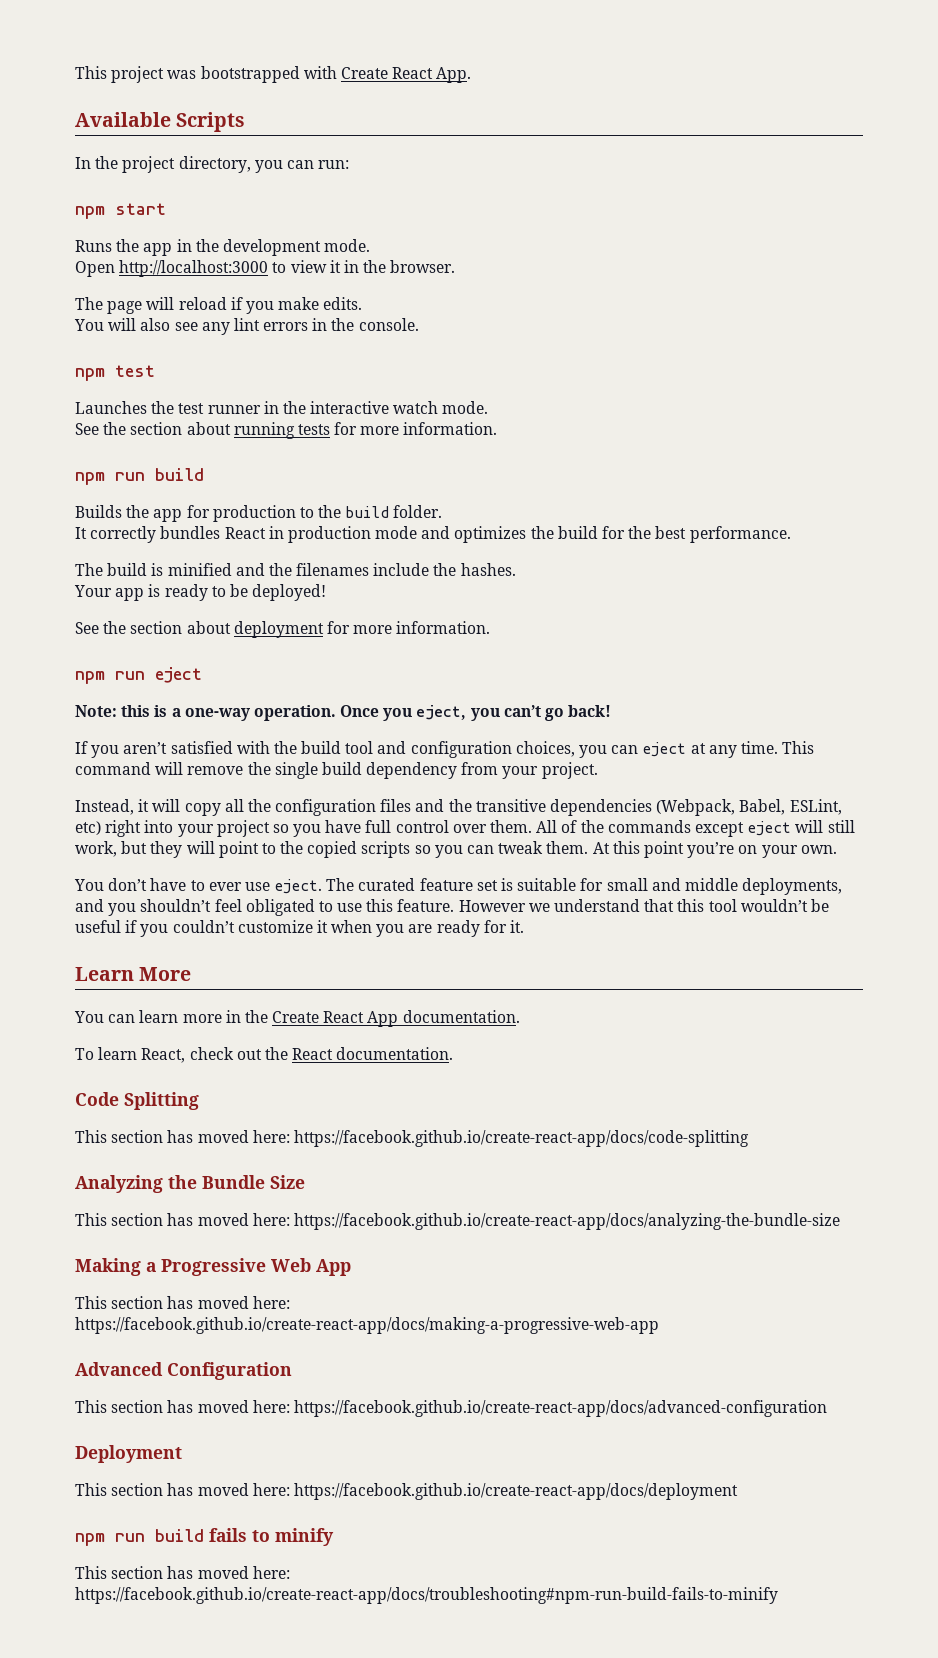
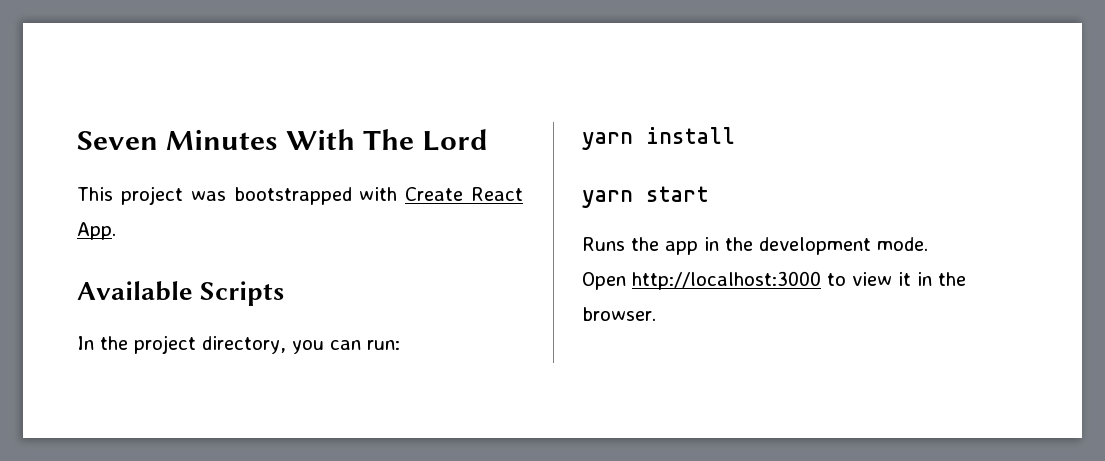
(75, 72) none -> [77,129,489,151] Seven Minutes With The Lord //
[75,206,105,219] npm -> [582,127,735,150] [582,190,633,208] yarn install // yarn
[75,297,363,314] [74,318,419,335] [75,365,155,381] [75,401,489,414] [75,422,498,439] [75,468,204,485] [75,505,443,522] [75,526,791,543] [75,563,516,576] [74,584,327,601] [75,621,491,638] [75,667,202,684] [75,705,612,721] [75,741,815,758] [75,762,598,779] [75,799,842,816] [75,820,855,837] [75,841,837,858] [74,878,843,895] [75,899,829,916] [75,920,525,937] [75,967,192,981] [74,1010,520,1027] [75,1047,454,1063] [75,1092,199,1110] [75,1130,749,1147] [75,1175,305,1193] [75,1213,840,1230] [75,1258,351,1276] [75,1296,290,1309] [75,1317,659,1334] [75,1362,292,1380] [75,1400,827,1417] [75,1445,182,1463] [75,1483,738,1500] [75,1528,334,1546] [75,1566,290,1579] [75,1587,778,1604] // The page will reload if you make edits. // You will also see any lint errors in the console. // npm test // Launches the test runner in the interactive watch mode. // See the section about running tests for more information. // npm run build // Builds the app for production to the build folder. // It correctly bundles React in production mode and optimizes the build for the best performance. // The build is minified and the filenames include the hashes. // Your app is ready to be deployed! // See the section about deployment for more information. // npm run eject // Note: this is a one-way operation. Once you eject, you can’t go back! // If you aren’t satisfied with the build tool and configuration choices, you can eject at any time. This command will remove the single build dependency from your project. // Instead, it will copy all the configuration files and the transitive dependencies (Webpack, Babel, ESLint, etc) right into your project so you have full control over them. All of the commands except eject will still work, but they will point to the copied scripts so you can tweak them. At this point you’re on your own. // You don’t have to ever use eject. The curated feature set is suitable for small and middle deployments, and you shouldn’t feel obligated to use this feature. However we understand that this tool wouldn’t be useful if you couldn’t customize it when you are ready for it. // Learn More // You can learn more in the Create React App documentation. // To learn React, check out the React documentation. // Code Splitting // This section has moved here: https://facebook.github.io/create-react-app/docs/code-splitting // Analyzing the Bundle Size // This section has moved here: https://facebook.github.io/create-react-app/docs/analyzing-the-bundle-size // Making a Progressive Web App // This section has moved here: https://facebook.github.io/create-react-app/docs/making-a-progressive-web-app // Advanced Configuration // This section has moved here: https://facebook.github.io/create-react-app/docs/advanced-configuration // Deployment // This section has moved here: https://facebook.github.io/create-react-app/docs/deployment // npm run build fails to minify // This section has moved here: https://facebook.github.io/create-react-app/docs/troubleshooting#npm-run-build-fails-to-minify -> (656, 314) none

